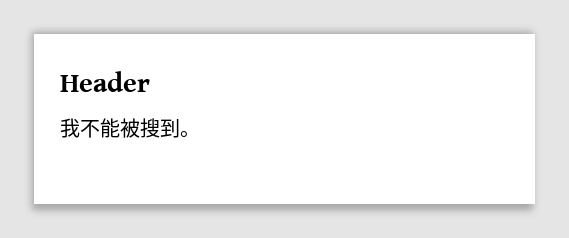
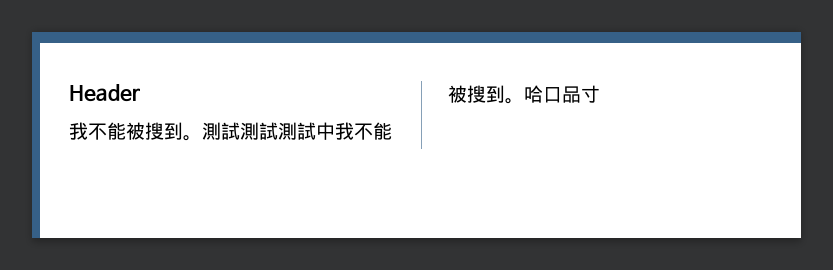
(200, 134) none -> [202,122,392,140] [448,85,600,104] 測試測試測試中我不能被搜到。哈口品寸

